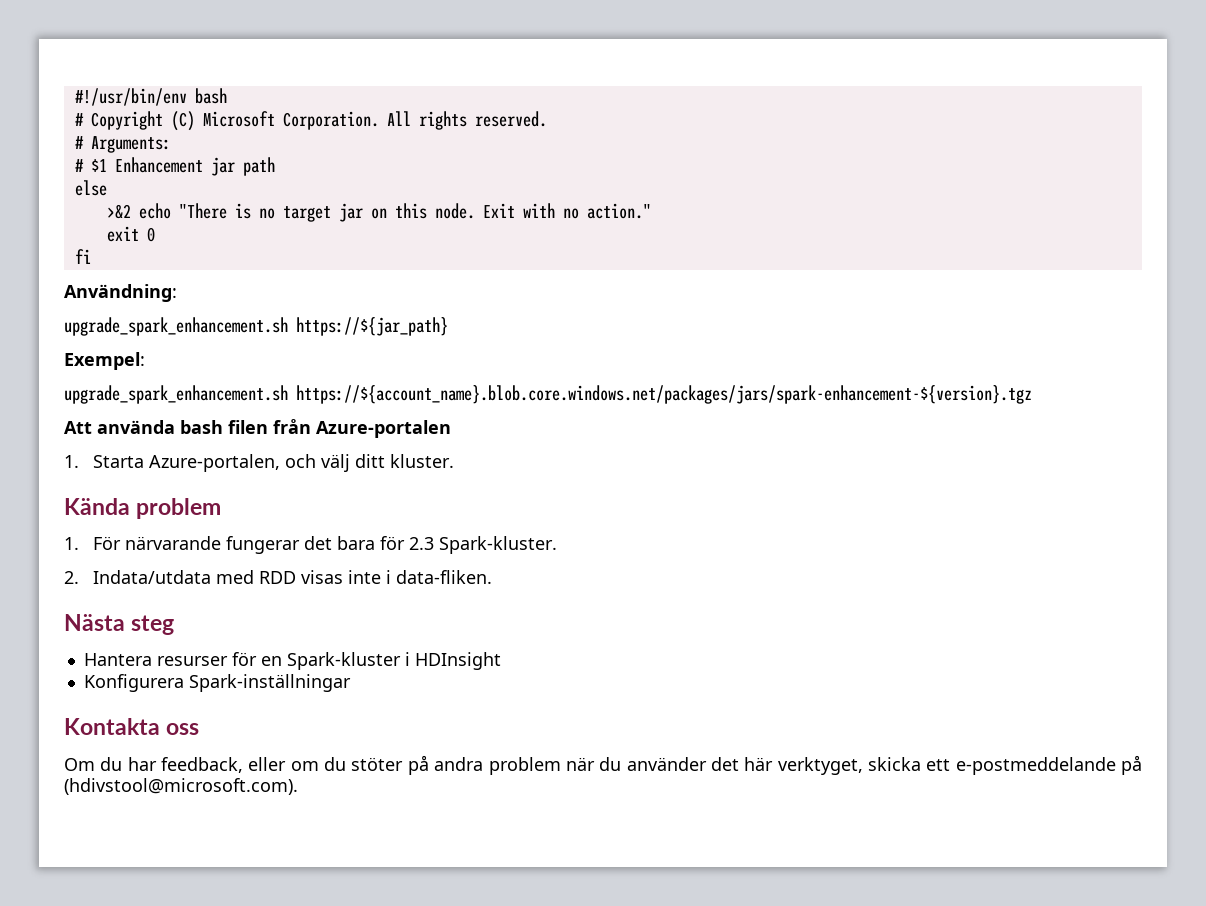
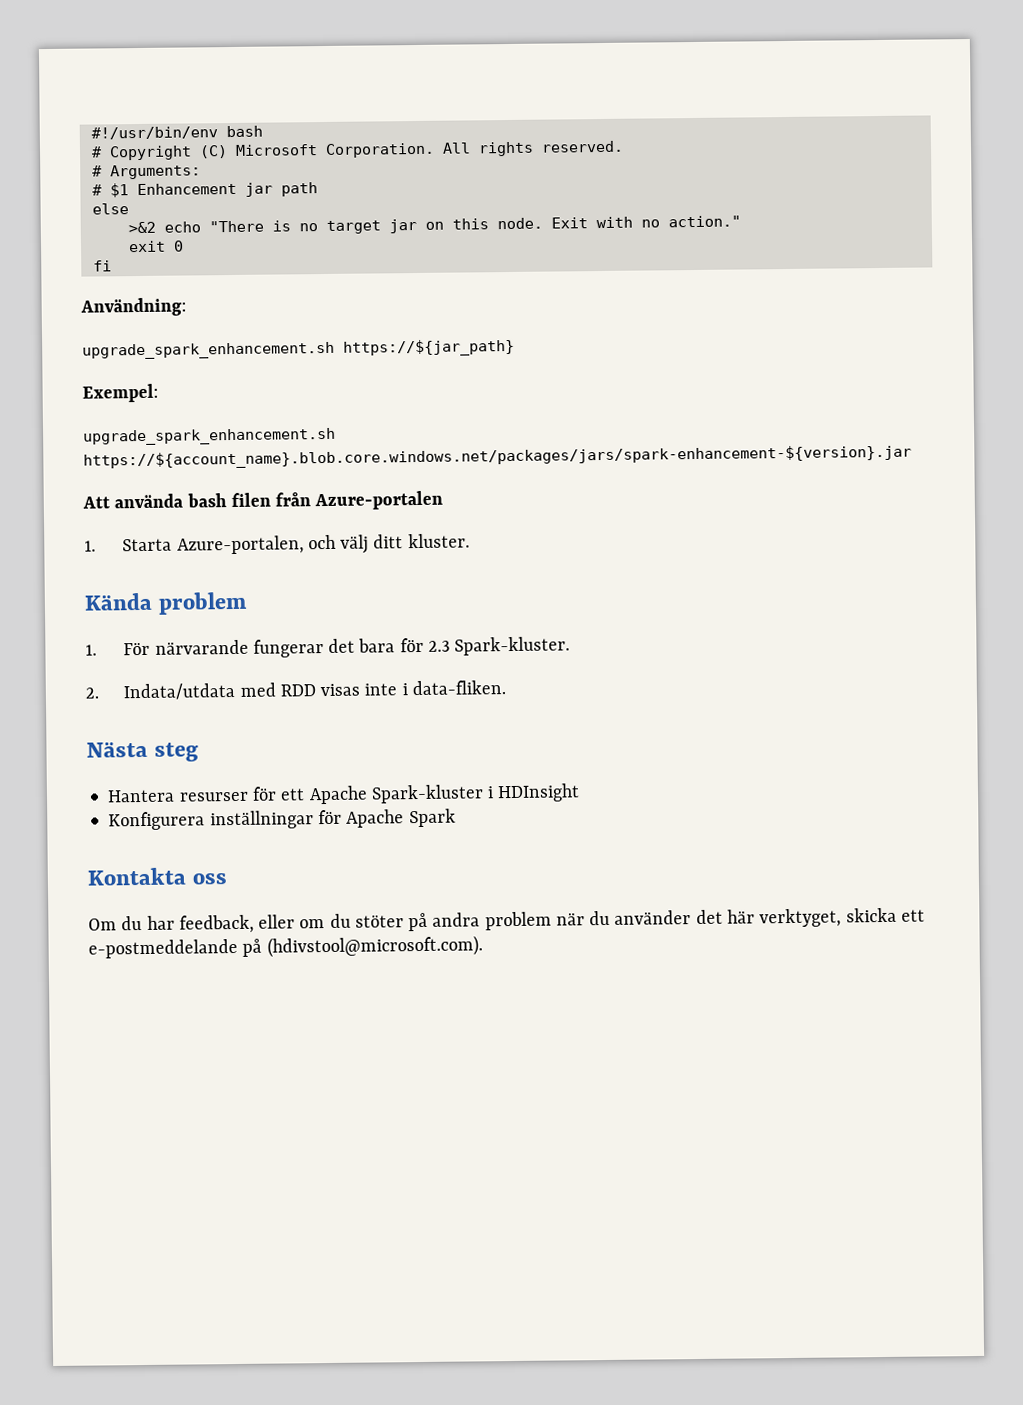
[296,385,1032,404] https://${account_name}.blob.core.windows.net/packages/jars/spark-enhancement-${version}.tgz -> [83,444,912,470] https://${account_name}.blob.core.windows.net/packages/jars/spark-enhancement-${version}.jar
[260,656,282,666] en -> [280,785,368,805] ett Apache
[188,674,351,692] Spark-inställningar -> [209,808,456,830] inställningar för Apache Spark

